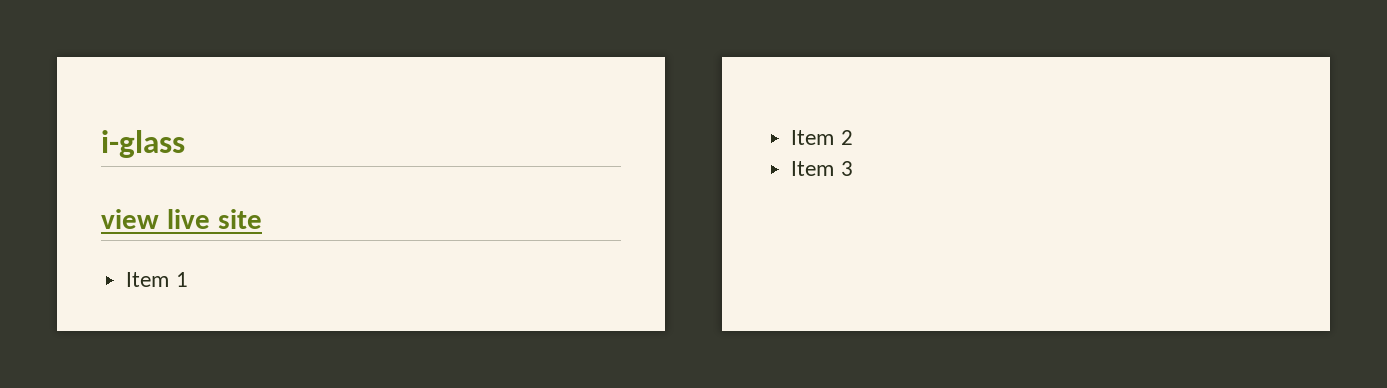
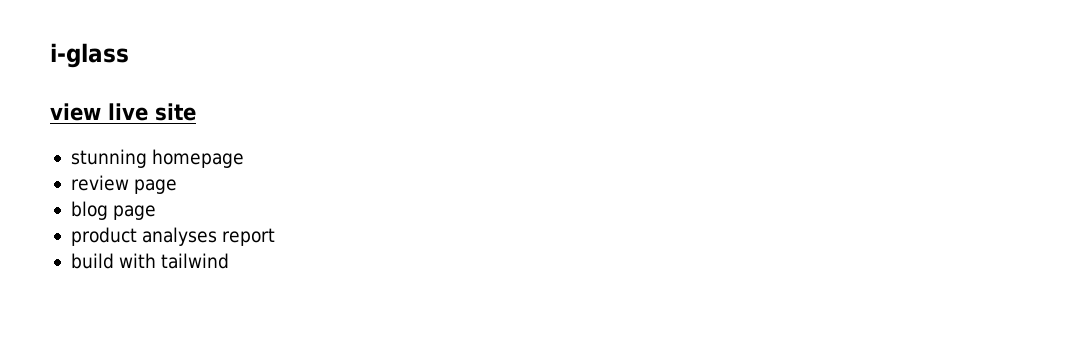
[126,272,188,287] [791,130,853,145] [791,161,853,176] Item 1 // Item 2 // Item 3 -> [70,149,245,168] [70,175,178,194] [70,201,157,220] [70,227,276,246] [70,253,230,269] stunning homepage // review page // blog page // product analyses report // build with tailwind

